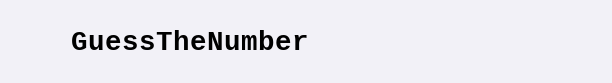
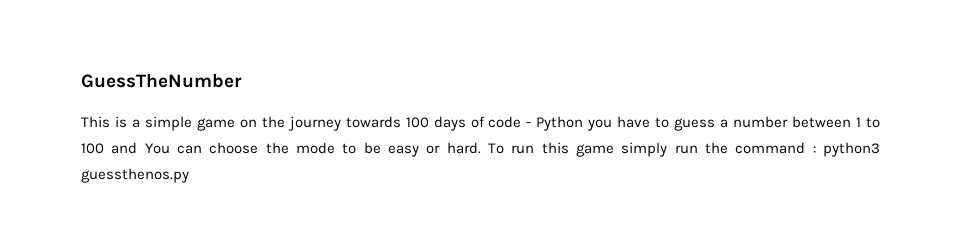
(309, 40) none -> [81,116,880,131] [81,142,881,157] [81,168,189,183] // This is a simple game on the journey towards 100 days of code - Python you have to guess a number between 1 to 100 and You can choose the mode to be easy or hard. To run this game simply run the command : python3 guessthenos.py

